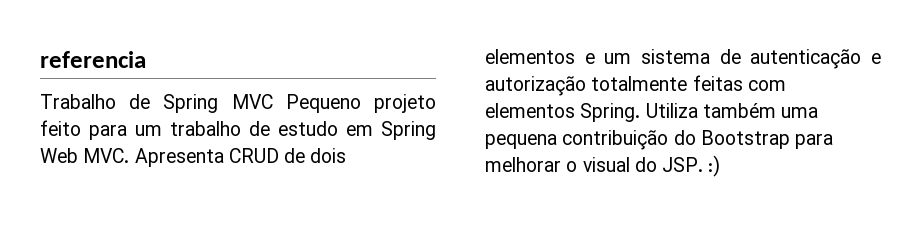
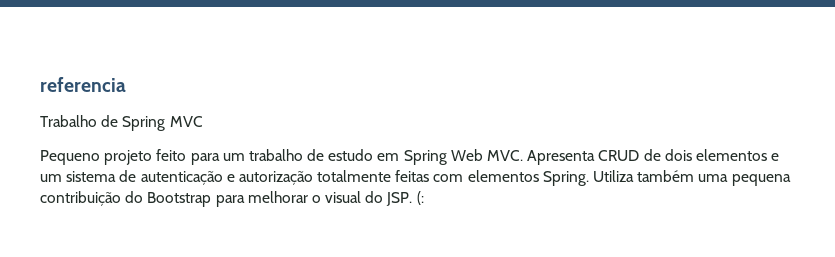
(273, 101) none -> (203, 121) //
[708,155,721,177] :) -> [416,191,424,205] (:

